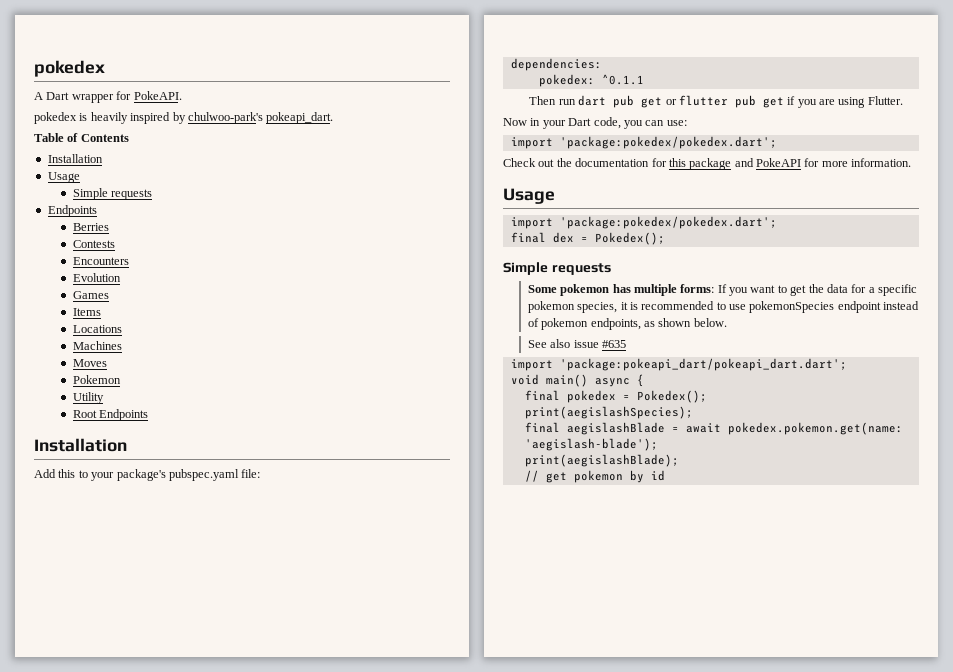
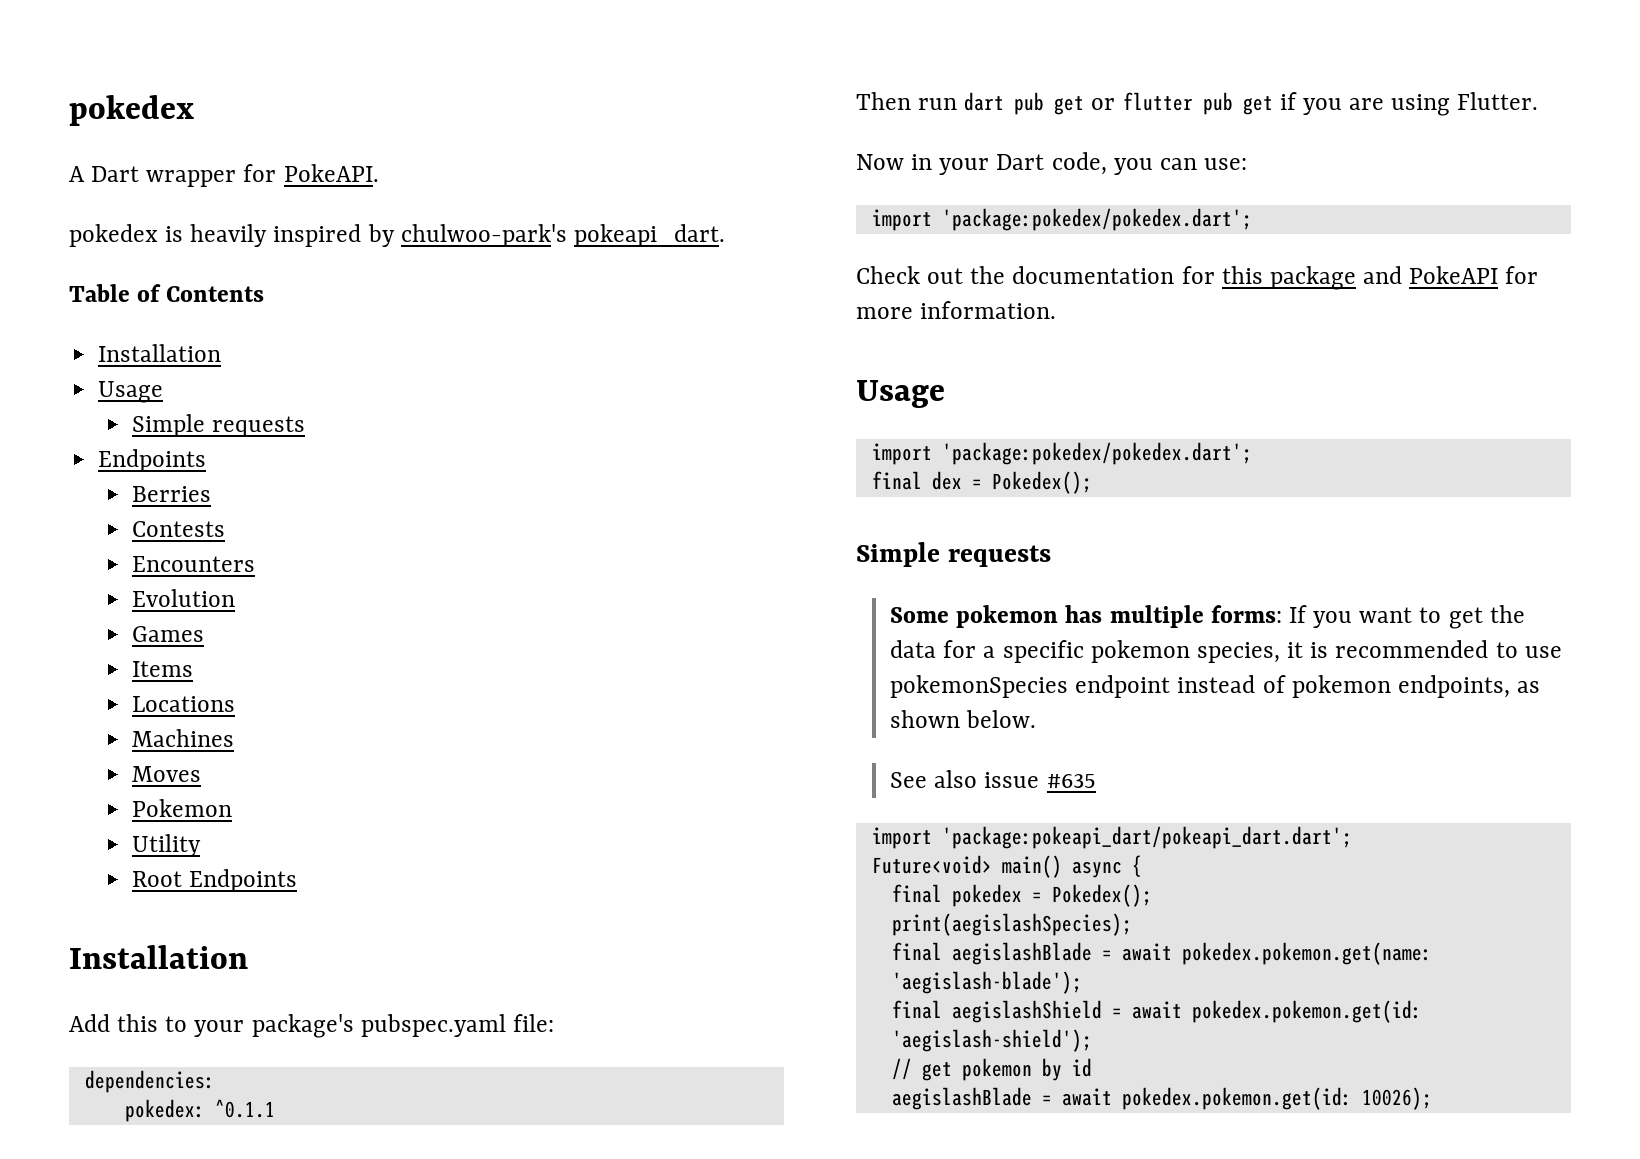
[510,374,539,385] void -> [871,855,992,874] Future<void>
[524,454,679,467] print(aegislashBlade); -> [891,1000,1422,1023] [891,1029,1092,1052] final aegislashShield = await pokedex.pokemon.get(id: 'aegislash-shield');
(665, 475) none -> [891,1087,1432,1110] // aegislashBlade = await pokedex.pokemon.get(id: 10026);

